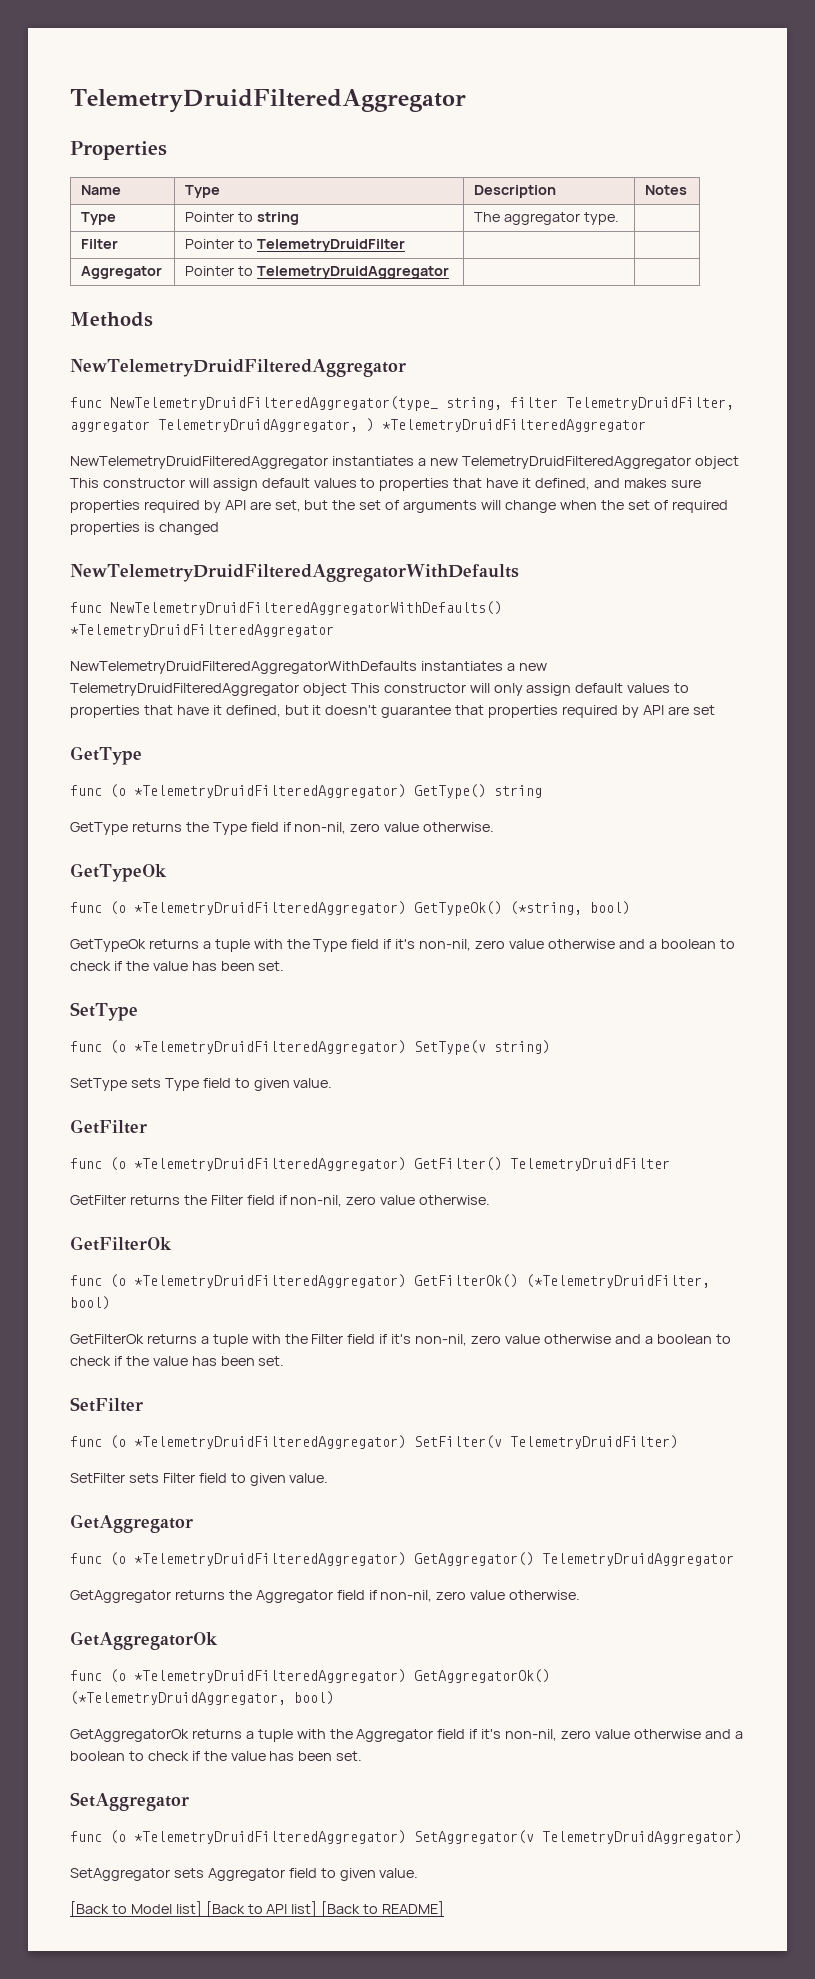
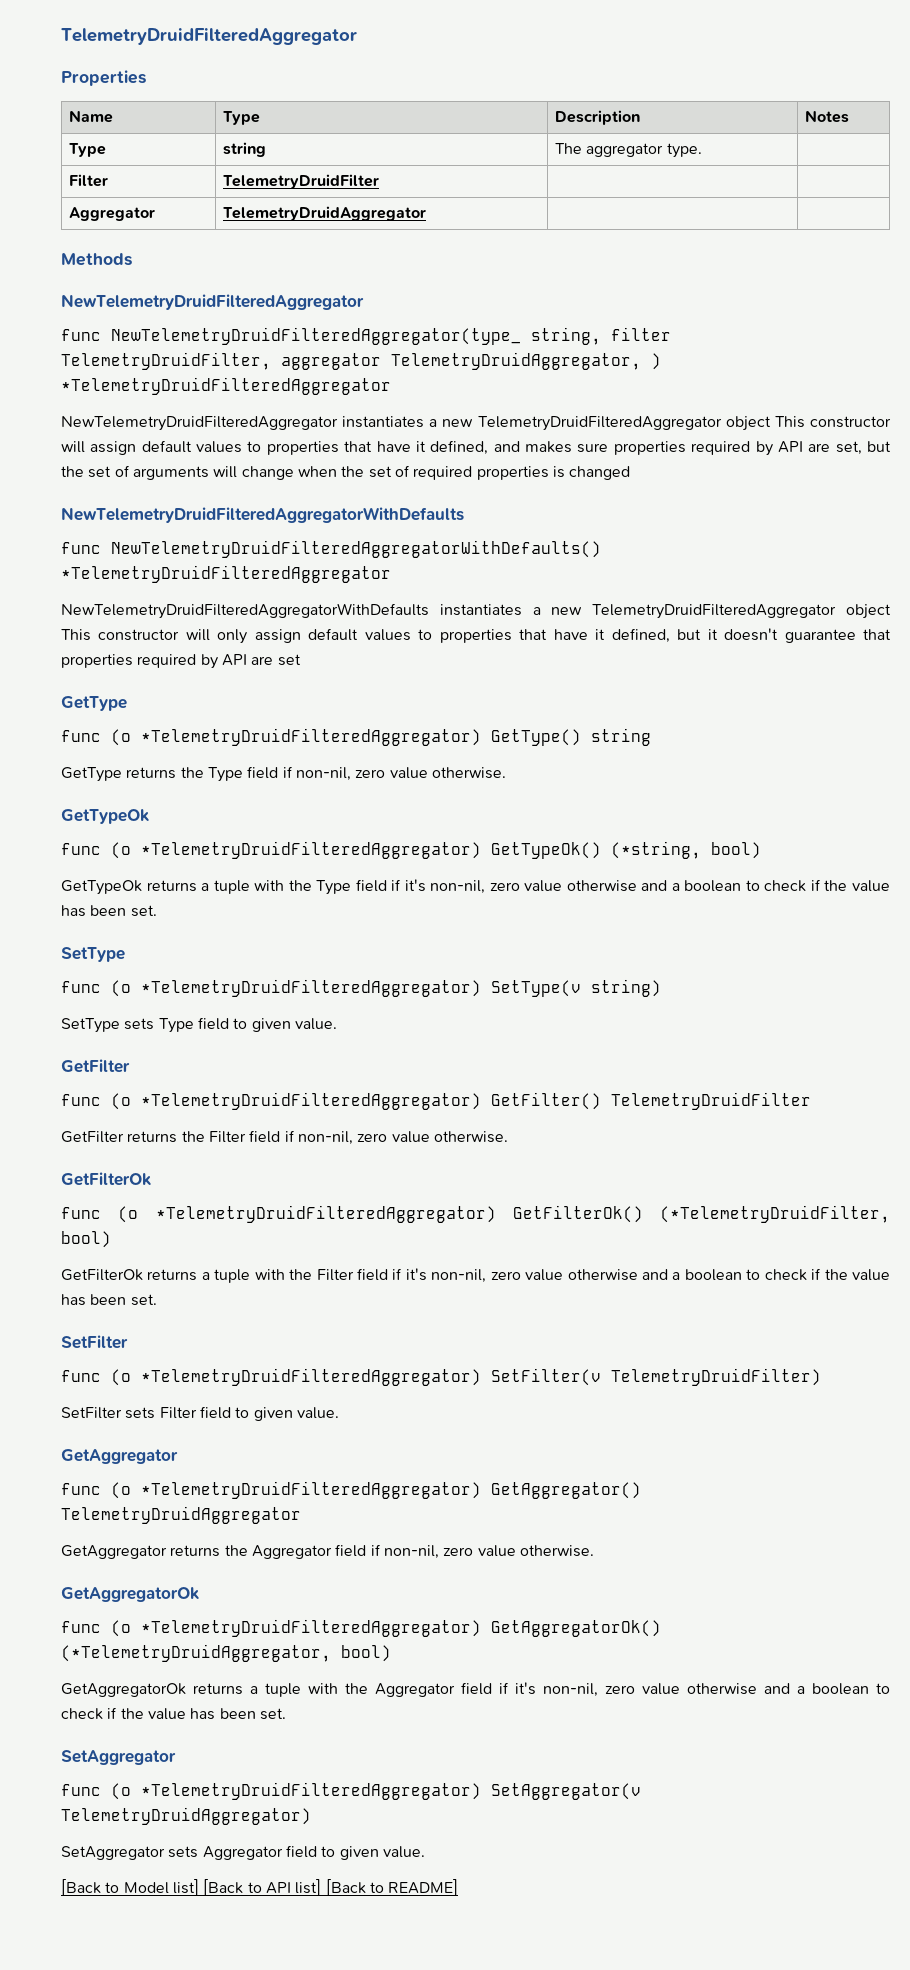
[185,212,254,222] Pointer to -> (106, 150) none
[185,239,254,249] Pointer to -> (108, 180) none
[185,266,254,276] Pointer to -> (155, 214) none

